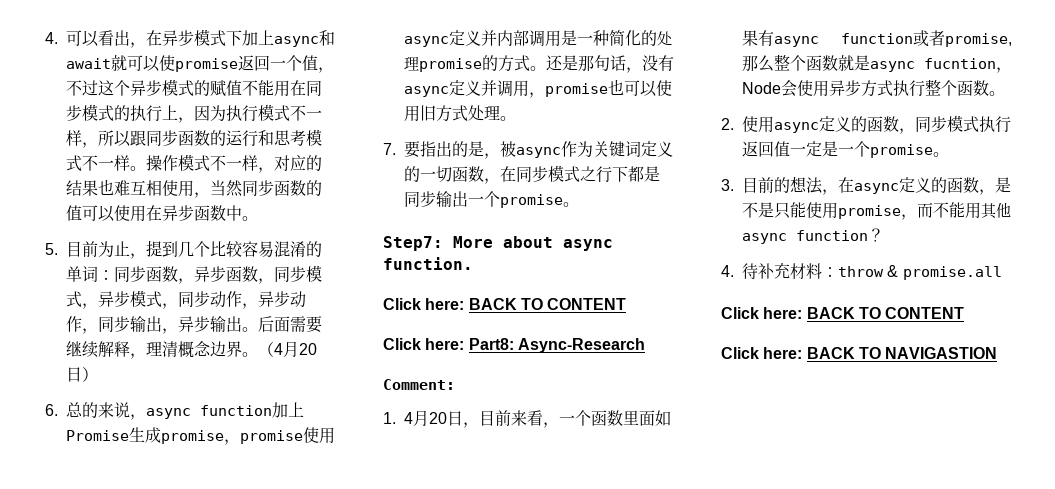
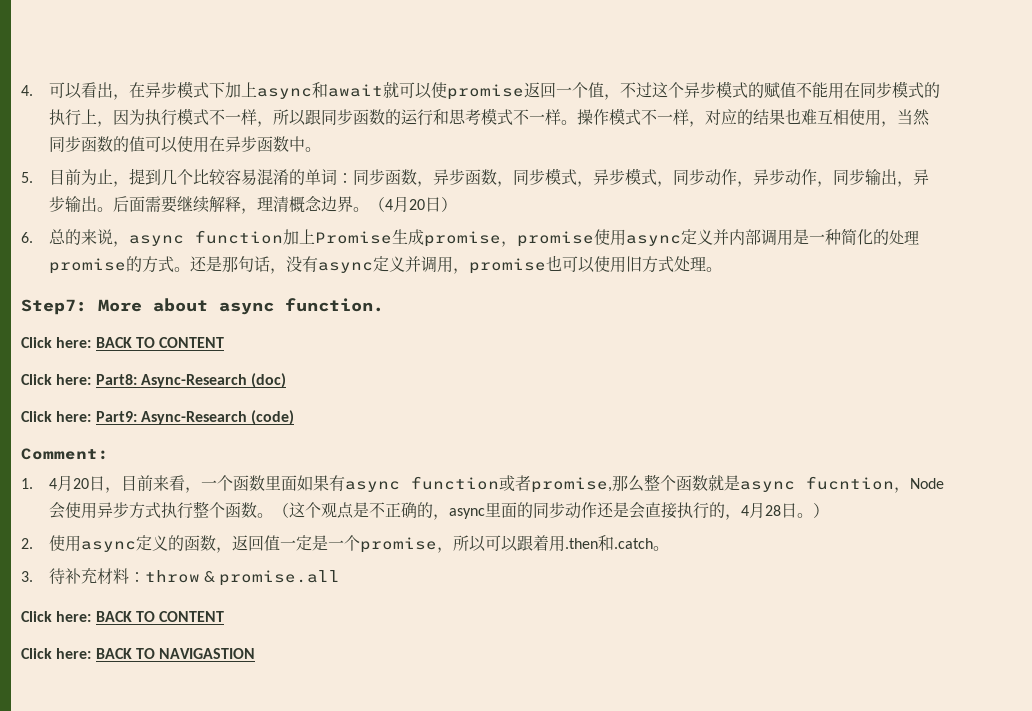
[383,141,673,159] [404,165,660,184] [404,191,579,208] // 7.要指出的是，被async作为关键词定义的一切函数，在同步模式之行下都是同步输出一个promise。 -> (722, 269) none
(645, 345) none -> [251,373,287,388] [21,410,295,425] (doc) // Click here: Part9: Async-Research (code)
(1005, 93) none -> [272,502,829,520] （这个观点是不正确的，async里面的同步动作还是会直接执行的，4月28日。）
[915,115,1011,133] 同步模式执行 -> (232, 550) none
[933,152,949,157] [721,176,1011,195] [742,202,1011,220] [742,228,884,244] [721,265,734,277] 。 // 3.目前的想法，在async定义的函数，是不是只能使用promise，而不能用其他async function？ // 4. -> [436,535,669,553] [21,571,33,582] ，所以可以跟着用.then和.catch。 // 3.

